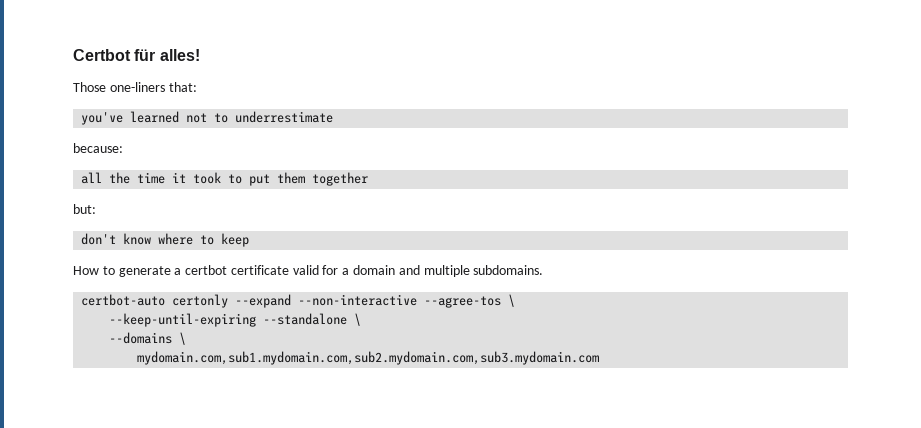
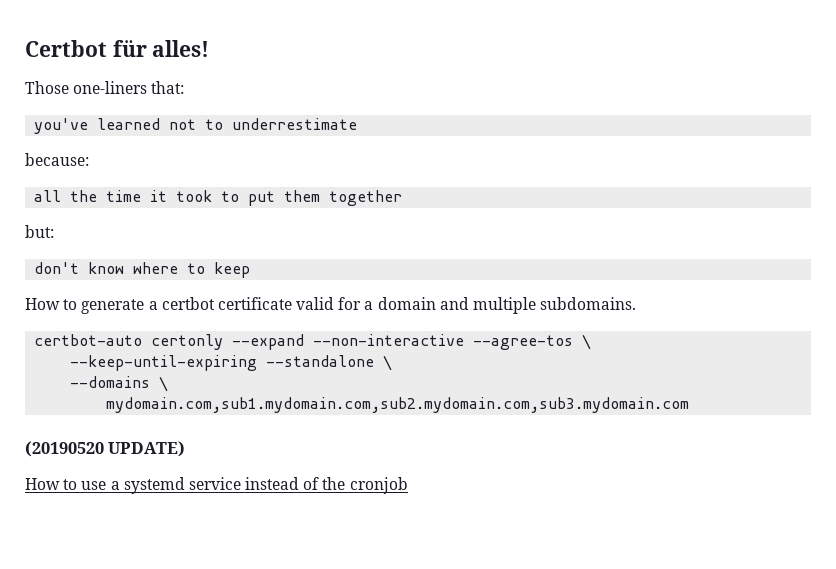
(600, 358) none -> [25,441,186,457] [25,477,408,494] // (20190520 UPDATE) // How to use a systemd service instead of the cronjob

